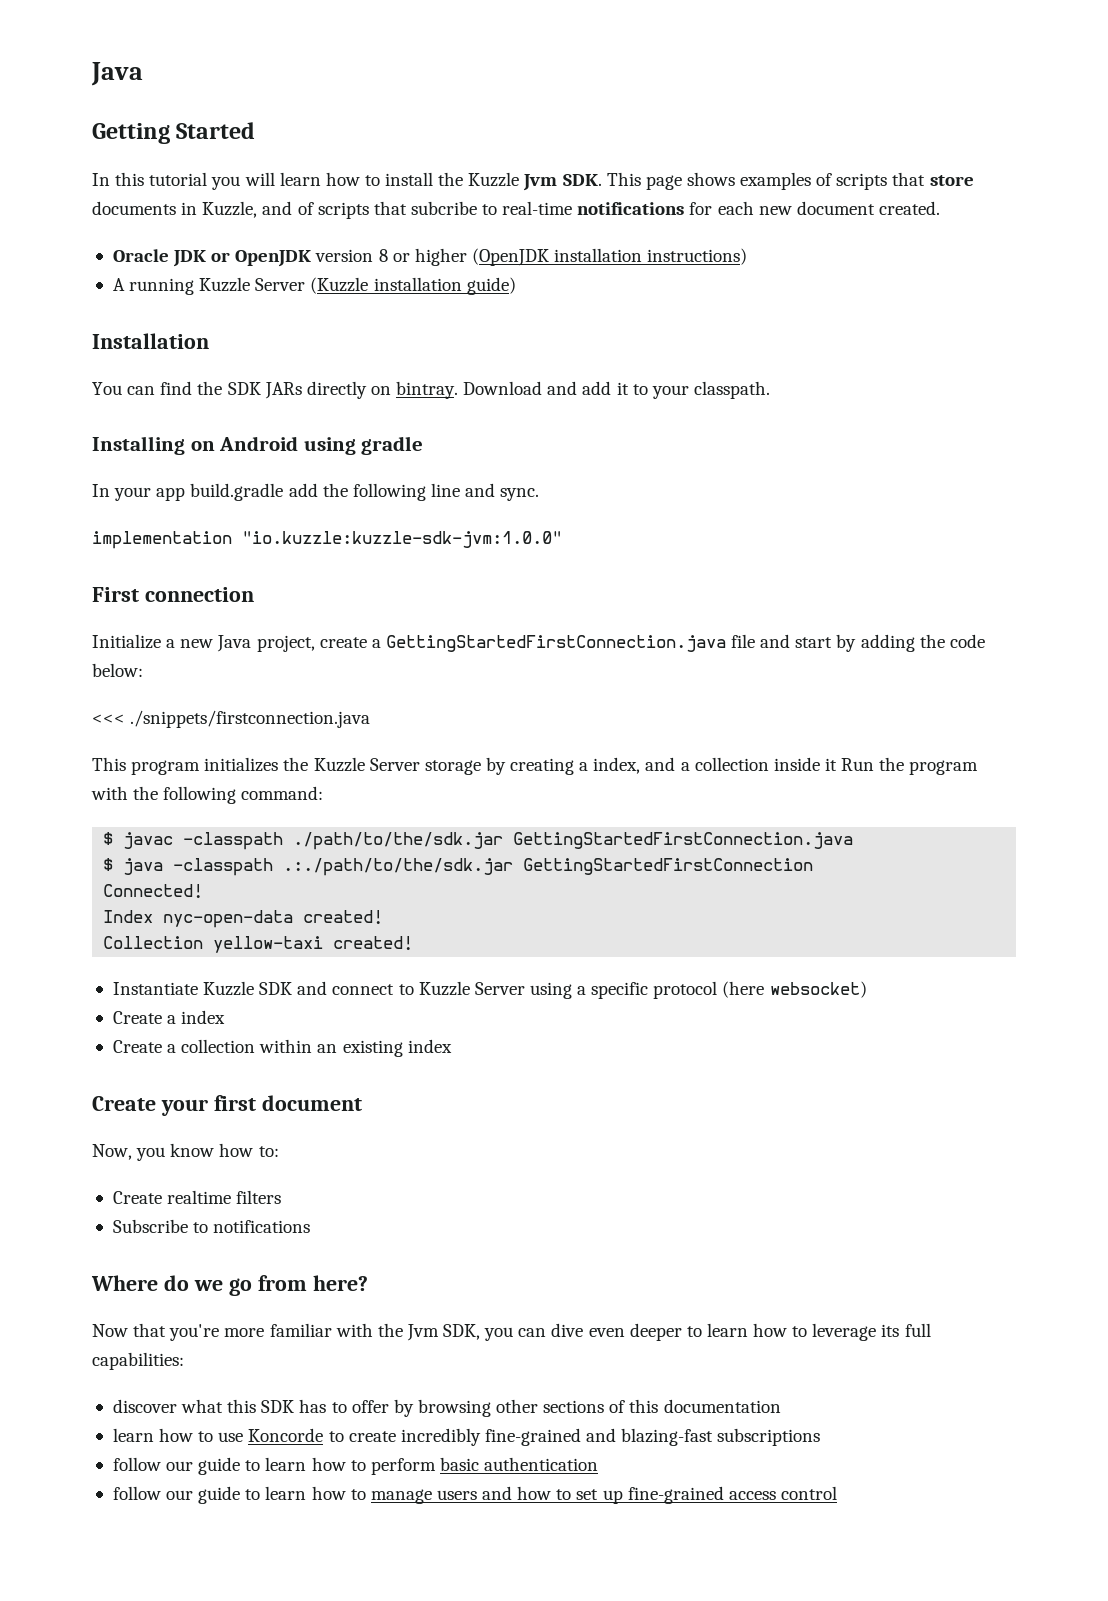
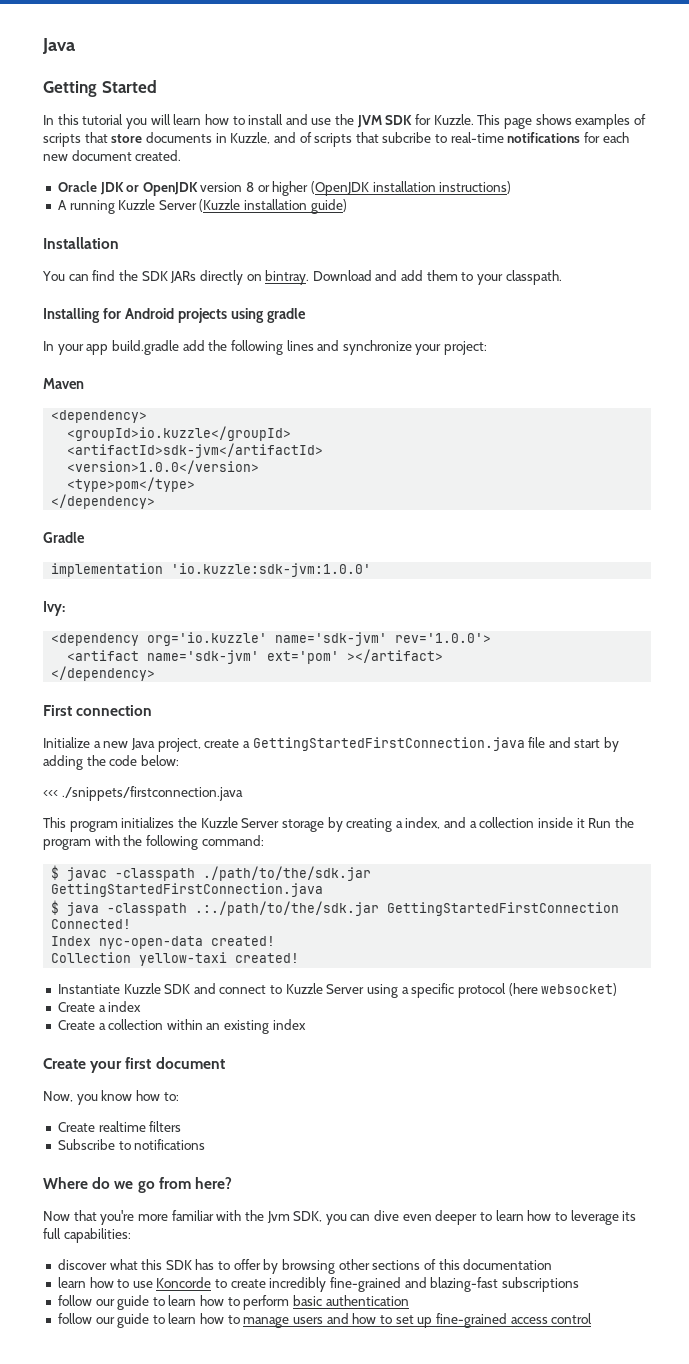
[438,172,602,191] the Kuzzle Jvm SDK. -> [285,114,474,128] and use the JVM SDK for Kuzzle.
[616,382,629,395] it -> [426,270,458,281] them
[190,436,299,451] on Android -> [102,308,227,323] for Android projects
[430,483,540,501] [92,531,562,549] line and sync. // implementation "io.kuzzle:kuzzle-sdk-jvm:1.0.0" -> [286,340,488,355] [43,378,84,389] [51,410,148,423] [67,426,292,441] [67,443,324,458] [67,460,260,474] [67,477,196,492] [51,494,156,509] [43,532,85,543] [51,563,372,577] [43,601,65,616] [51,632,492,646] [67,649,444,664] [51,666,156,681] lines and synchronize your project: // Maven // <dependency> // <groupId>io.kuzzle</groupId> // <artifactId>sdk-jvm</artifactId> // <version>1.0.0</version> // <type>pom</type> // </dependency> // Gradle // implementation 'io.kuzzle:sdk-jvm:1.0.0' // Ivy: // <dependency org='io.kuzzle' name='sdk-jvm' rev='1.0.0'> // <artifact name='sdk-jvm' ext='pom' ></artifact> // </dependency>

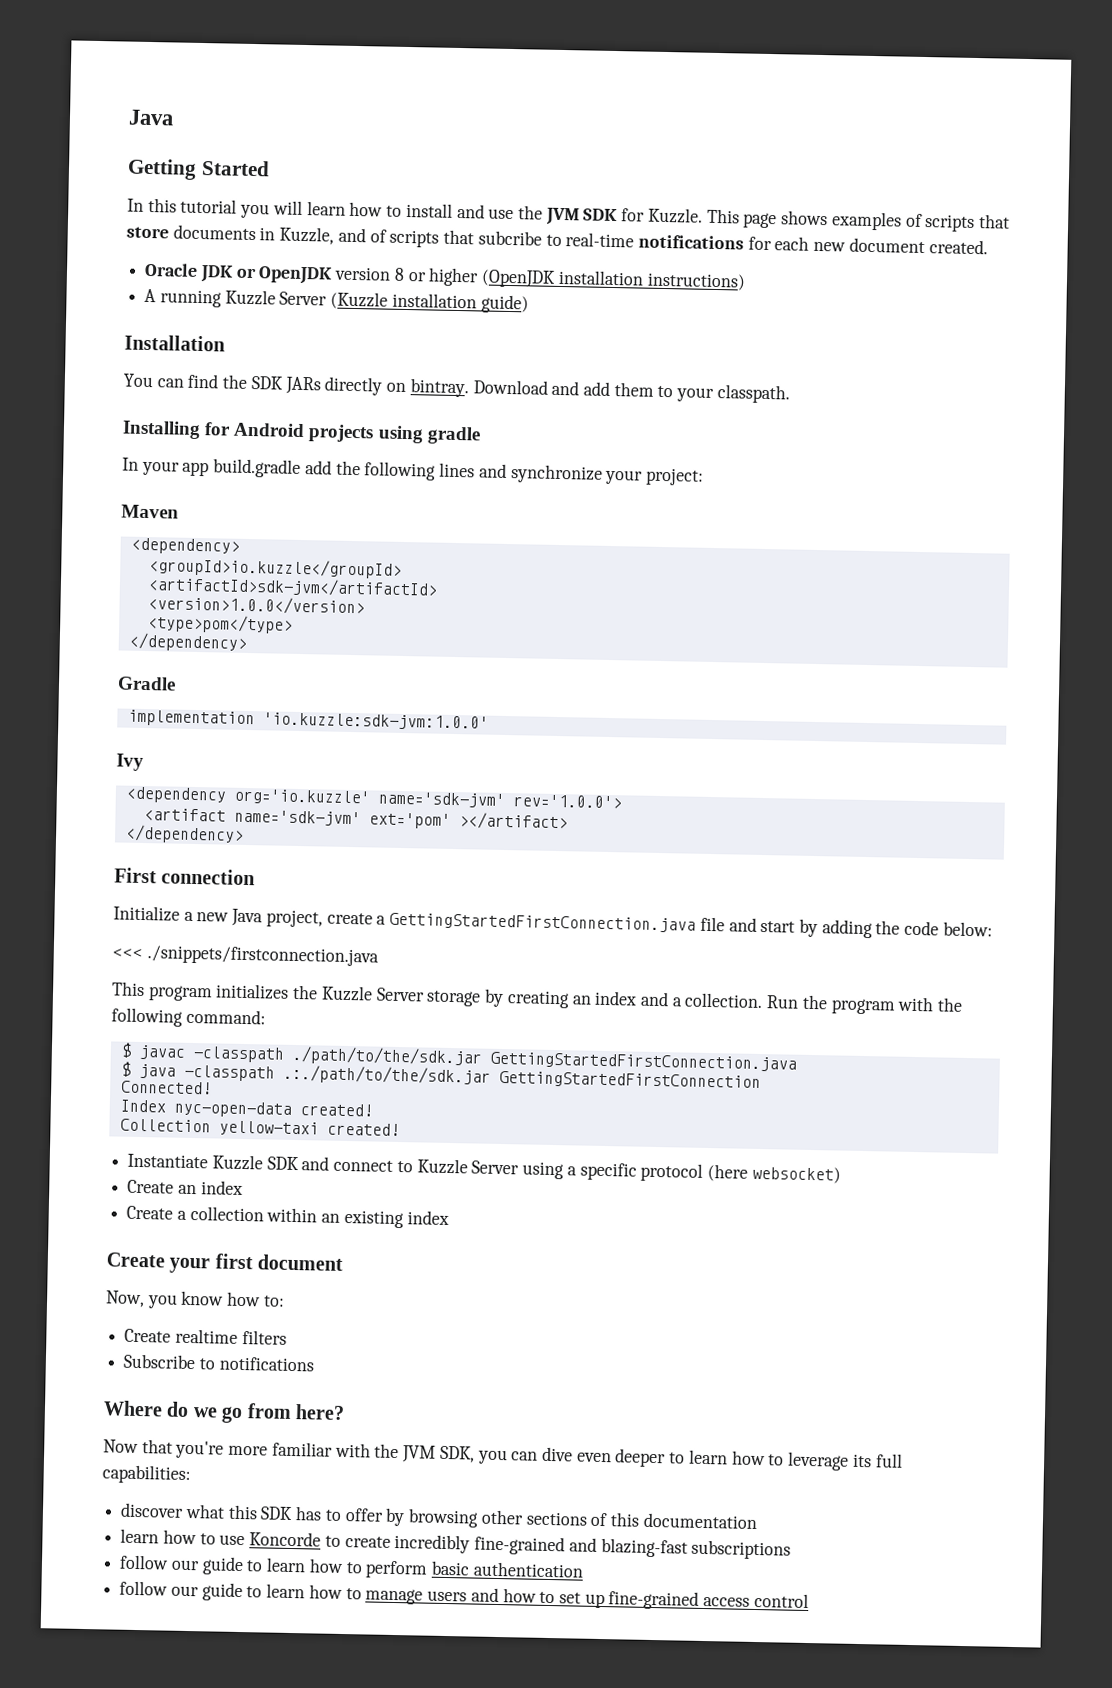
[43,601,65,616] Ivy: -> [116,753,144,771] Ivy
[395,817,585,829] a index, and a collection inside it -> [571,990,764,1009] an index and a collection.
[98,1005,106,1012] a -> [177,1184,197,1195] an
[266,1211,290,1223] Jvm -> [401,1445,437,1463] JVM

